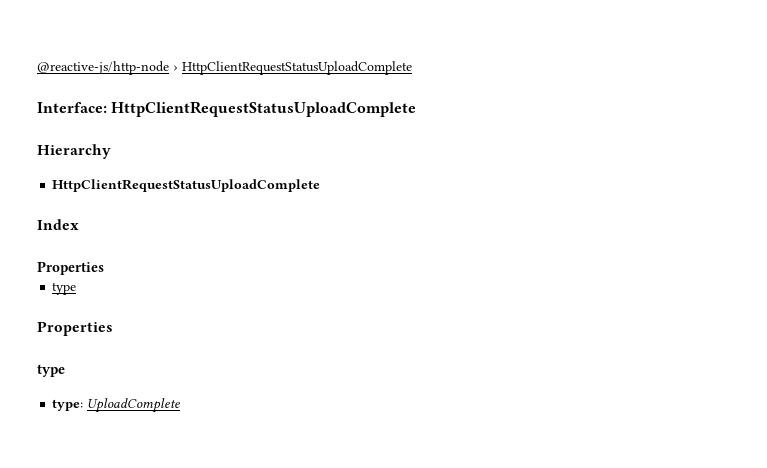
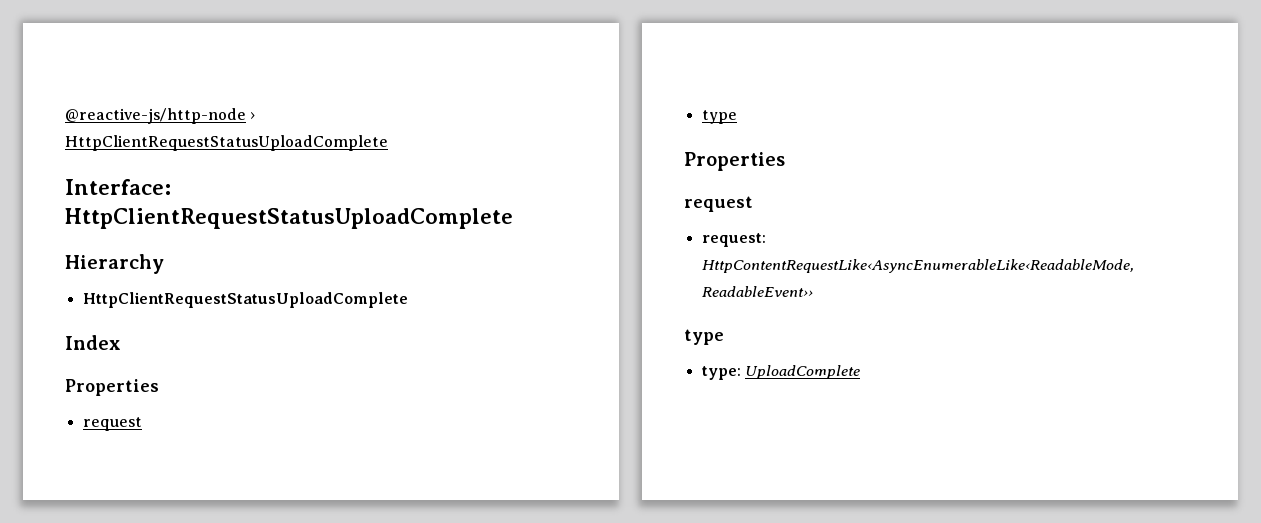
(104, 268) none -> [82,417,142,431] // request
(113, 328) none -> [684,196,753,212] [701,233,766,247] [701,259,1134,273] [701,286,813,297] // request // request: HttpContentRequestLike‹AsyncEnumerableLike‹ReadableMode, ReadableEvent››

